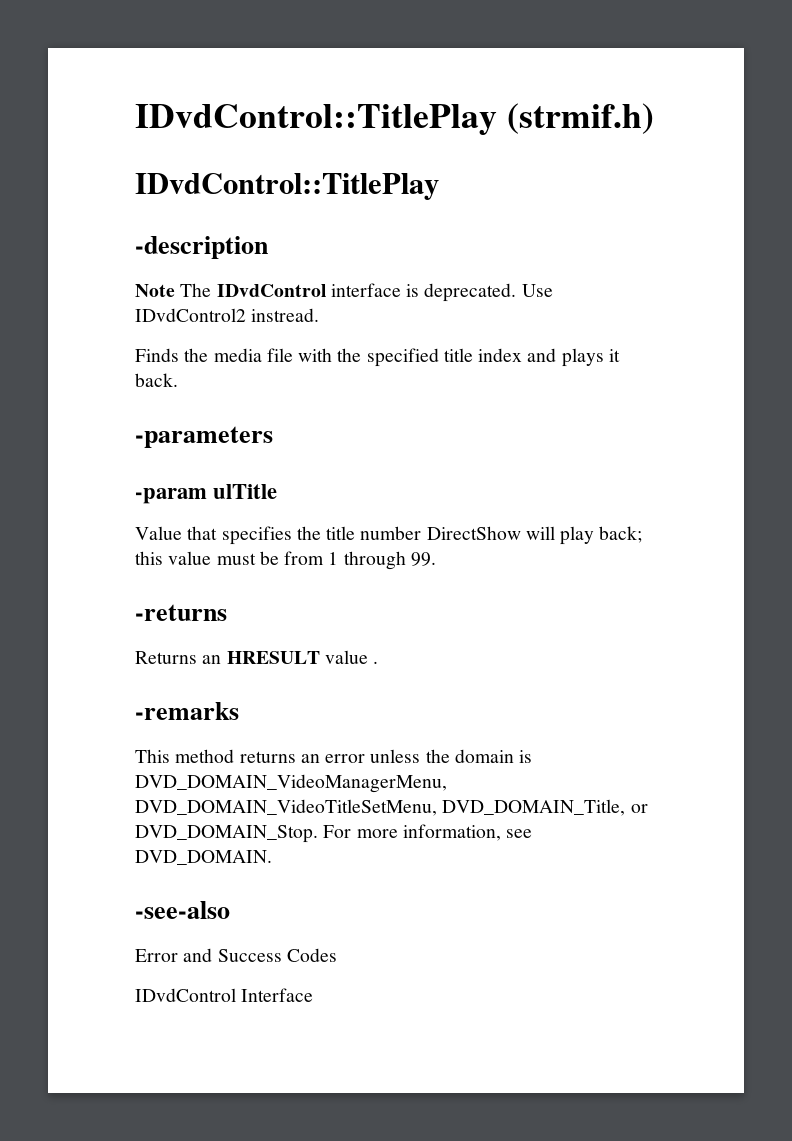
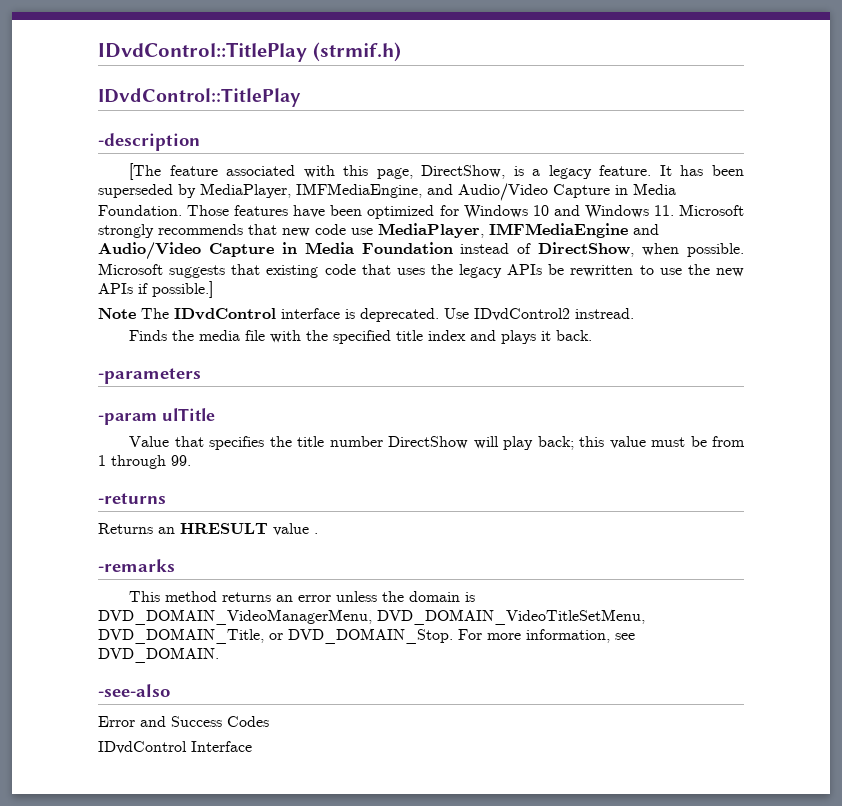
(268, 247) none -> [129,163,744,180] [98,183,676,201] [98,204,744,219] [98,223,659,238] [98,242,745,260] [98,263,744,278] [98,281,213,298] // [The feature associated with this page, DirectShow, is a legacy feature. It has been superseded by MediaPlayer, IMFMediaEngine, and Audio/Video Capture in Media Foundation. Those features have been optimized for Windows 10 and Windows 11. Microsoft strongly recommends that new code use MediaPlayer, IMFMediaEngine and Audio/Video Capture in Media Foundation instead of DirectShow, when possible. Microsoft suggests that existing code that uses the legacy APIs be rewritten to use the new APIs if possible.]

